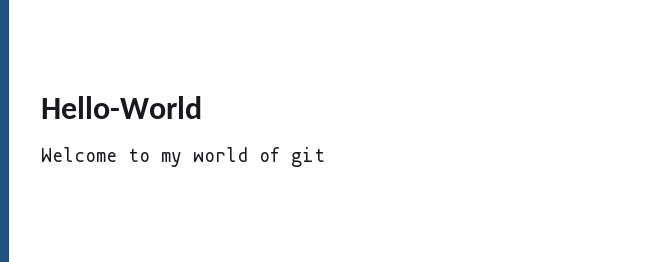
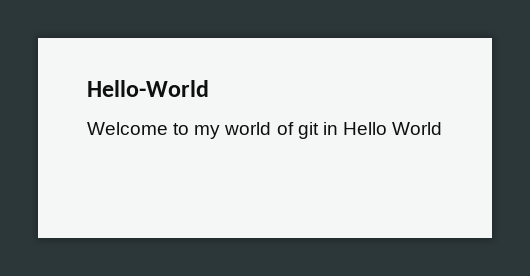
(325, 157) none -> [322,122,443,135] in Hello World

